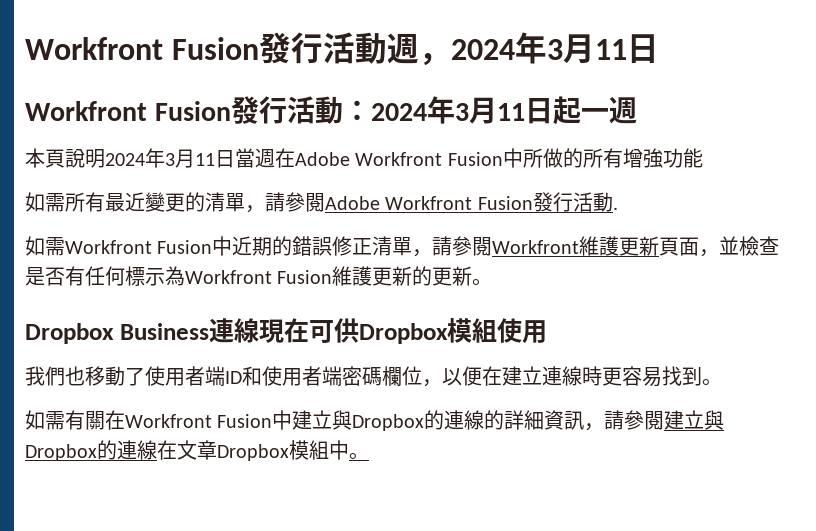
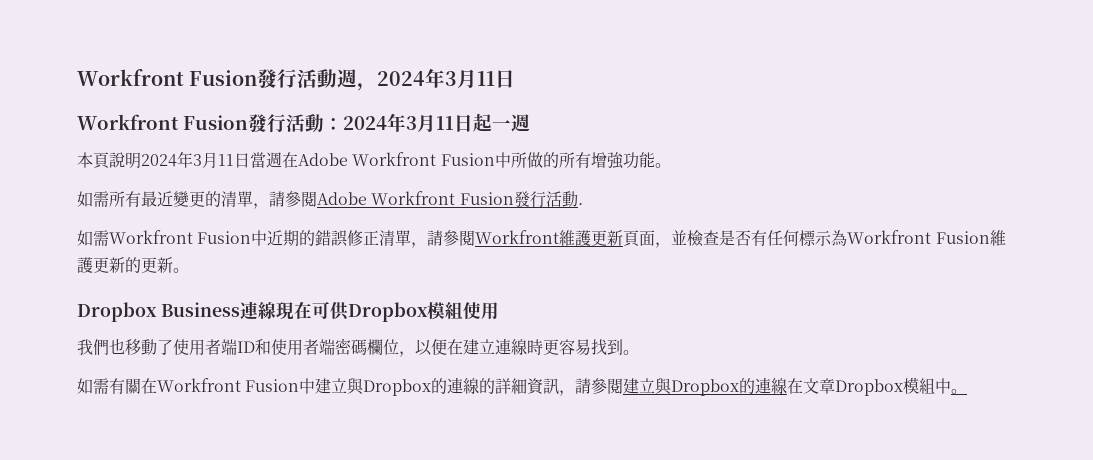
(703, 158) none -> [654,163,671,168] 。

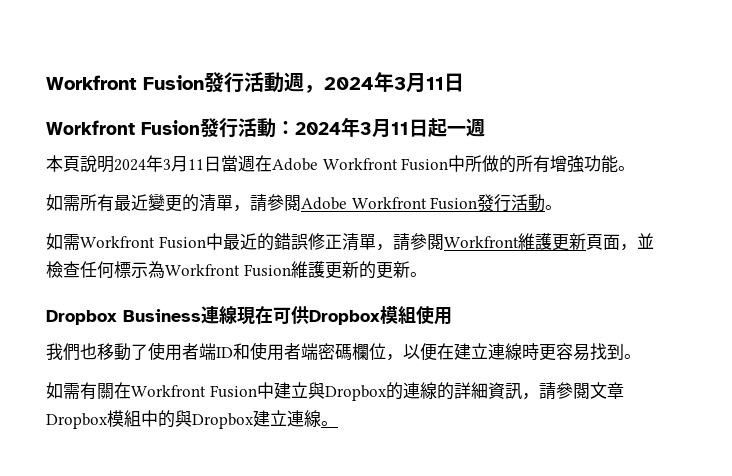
[577,203,583,205] . -> [545,205,563,210] 。
[267,230,300,246] 近期 -> [222,233,257,250] 最近
[719,230,768,246] 是否有 -> (80, 269) none
[623,377,952,396] 建立與Dropbox的連線在文章Dropbox模組中 -> [589,382,624,399] [46,410,321,429] 文章Dropbox模組中的與Dropbox建立連線

